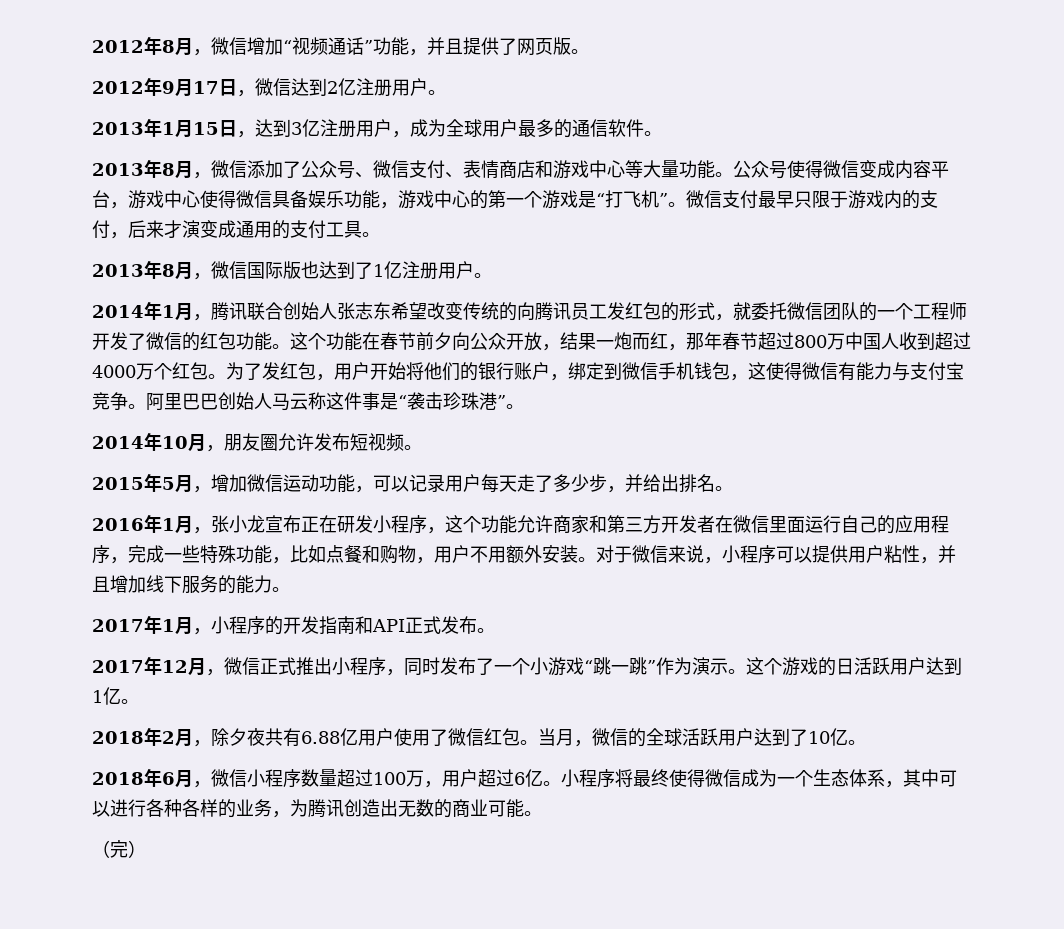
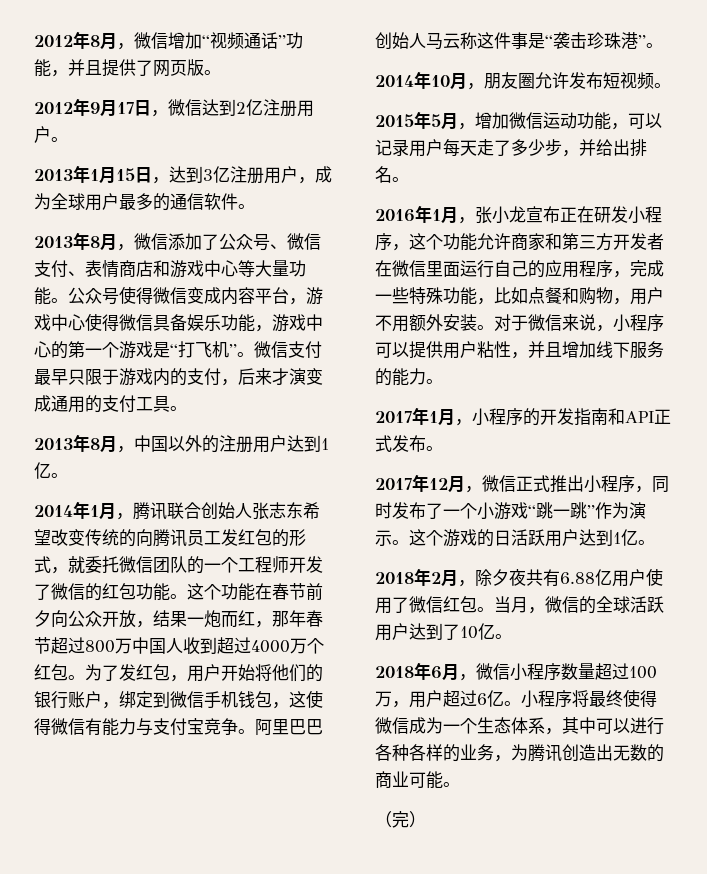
[211,261,474,279] 微信国际版也达到了1亿注册用户 -> [134,435,329,453] [34,462,51,479] 中国以外的注册用户达到1亿

